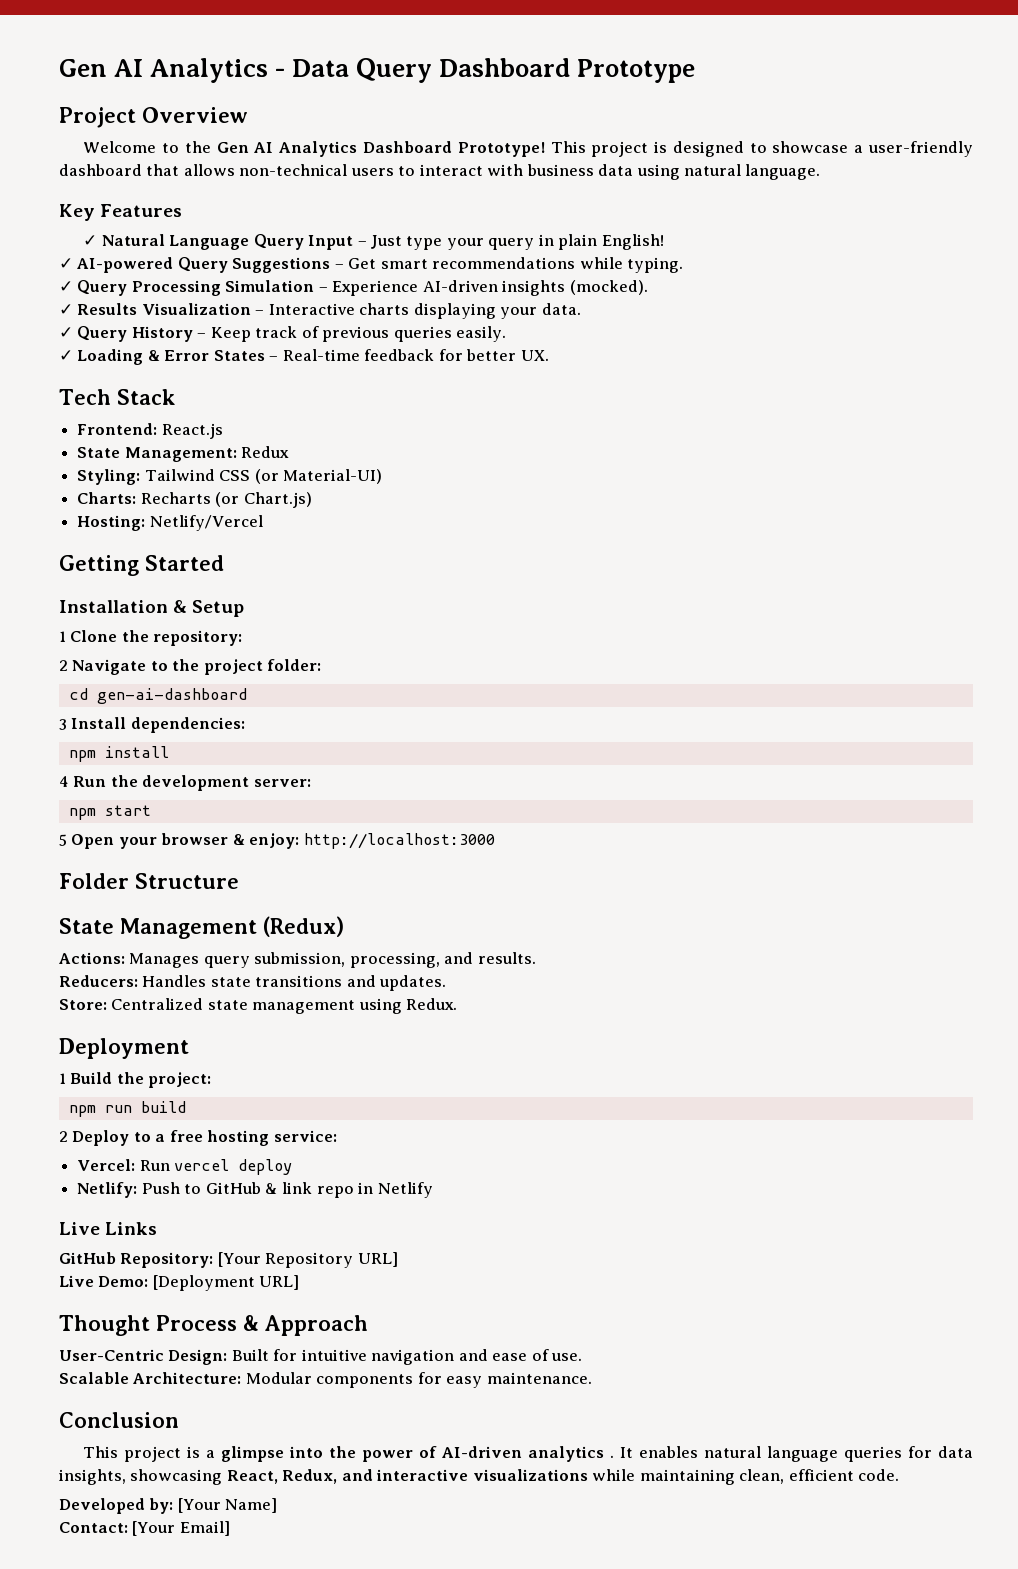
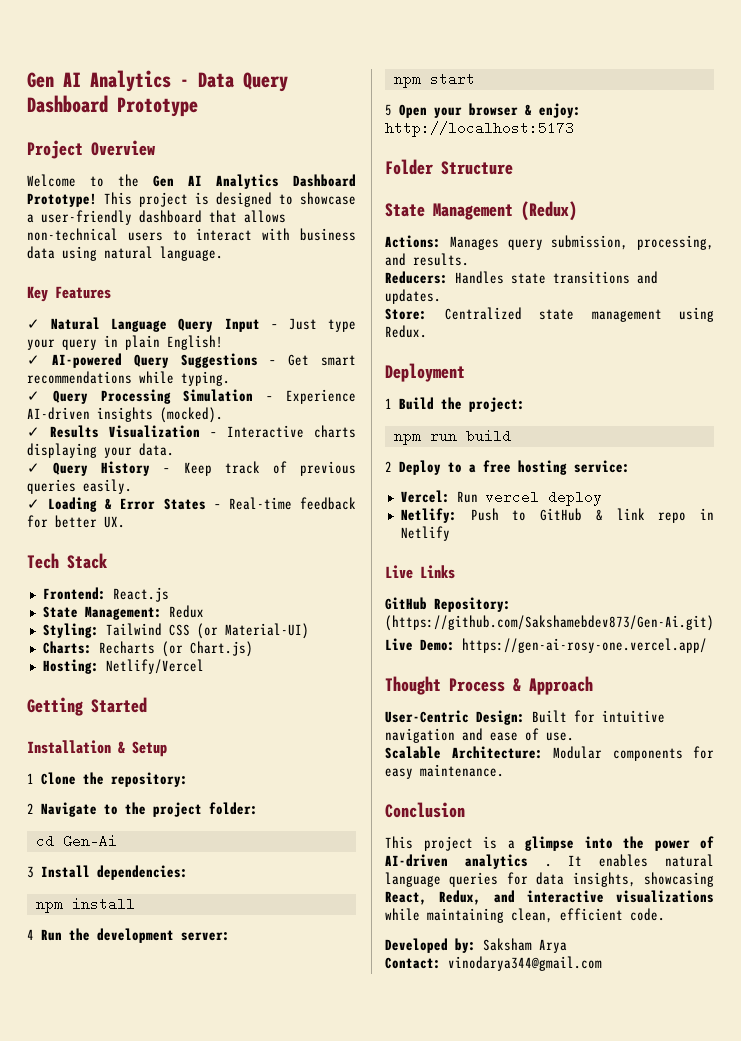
[96,688,247,704] gen-ai-dashboard -> [62,834,117,848] Gen-Ai
[303,833,495,849] http://localhost:3000 -> [385,121,574,137] http://localhost:5173
[217,1252,398,1268] [Your Repository URL] -> [385,615,714,631] (https://github.com/Sakshamebdev873/Gen-Ai.git)
[152,1275,300,1291] [Deployment URL] -> [462,638,707,653] https://gen-ai-rosy-one.vercel.app/
[177,1498,278,1513] [Your Name] -> [483,938,567,953] Saksham Arya
[132,1521,230,1536] [Your Email] -> [448,956,602,971] vinodarya344@gmail.com

